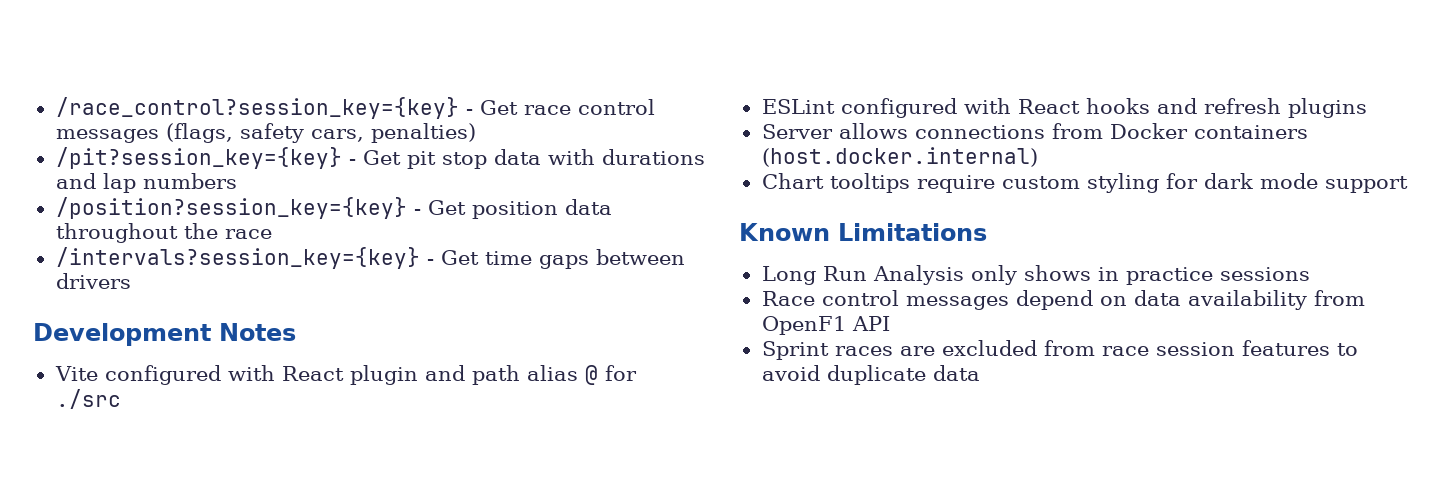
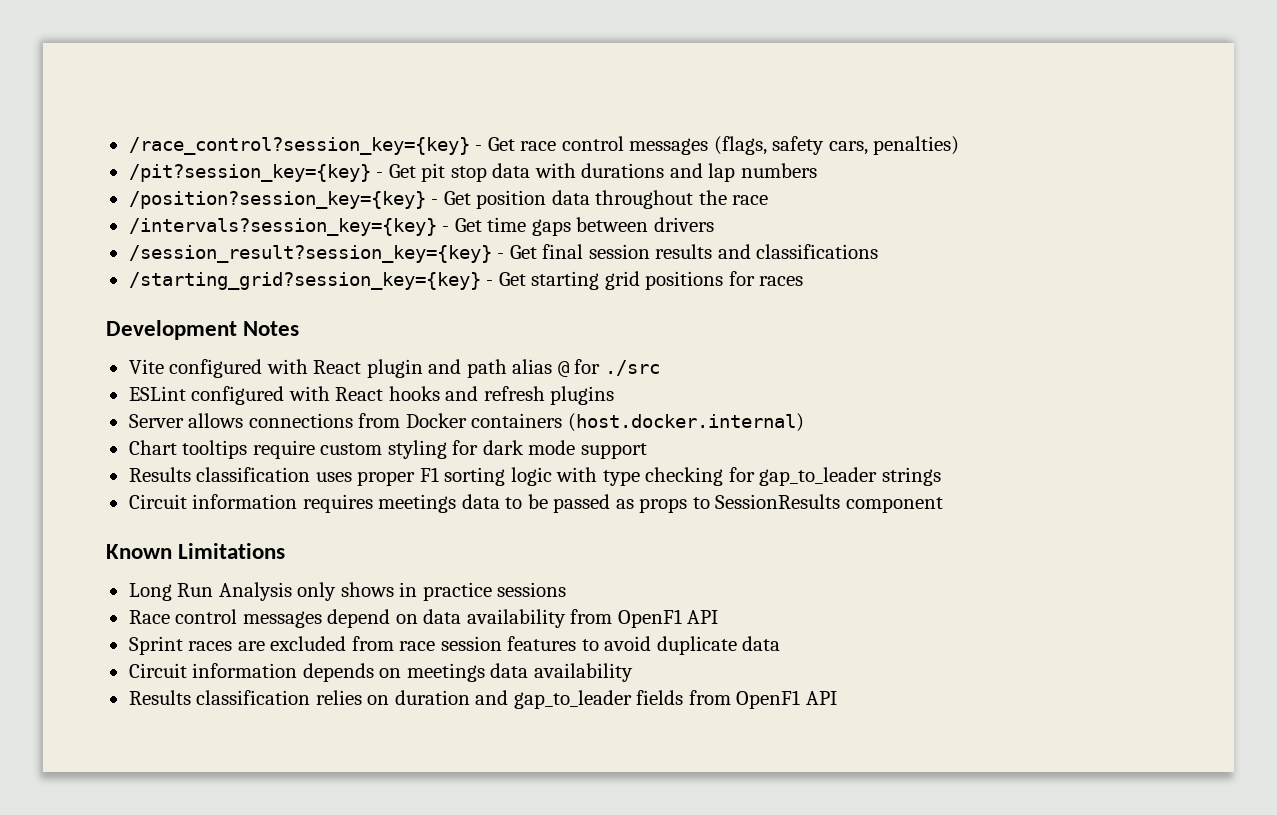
(131, 281) none -> [128,244,879,263] [128,271,804,290] // /session_result?session_key={key} - Get final session results and classifications // /starting_grid?session_key={key} - Get starting grid positions for races
(1408, 184) none -> [128,467,941,486] [128,494,943,513] // Results classification uses proper F1 sorting logic with type checking for gap_to_leader strings // Circuit information requires meetings data to be passed as props to SessionResults component
(980, 373) none -> [128,663,633,682] [128,690,837,709] // Circuit information depends on meetings data availability // Results classification relies on duration and gap_to_leader fields from OpenF1 API

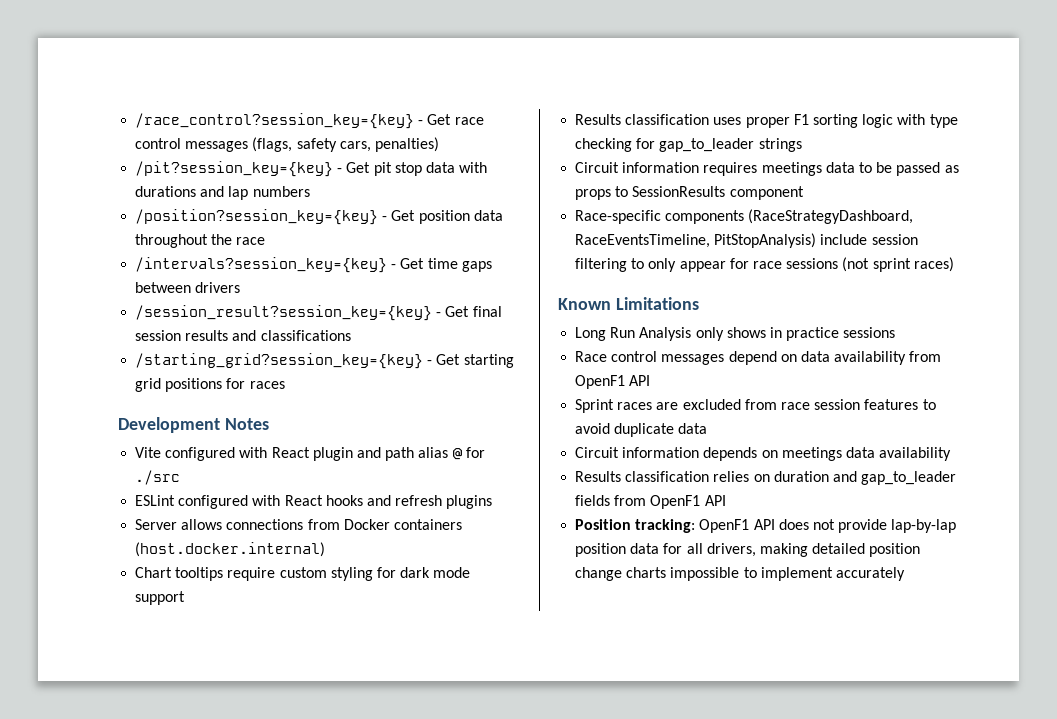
(943, 505) none -> [575,209,914,224] [575,233,918,248] [575,257,954,272] // Race-specific components (RaceStrategyDashboard, RaceEventsTimeline, PitStopAnalysis) include session filtering to only appear for race sessions (not sprint races)
(837, 698) none -> [575,519,957,533] [575,543,921,557] [575,567,905,581] // Position tracking: OpenF1 API does not provide lap-by-lap position data for all drivers, making detailed position change charts impossible to implement accurately

